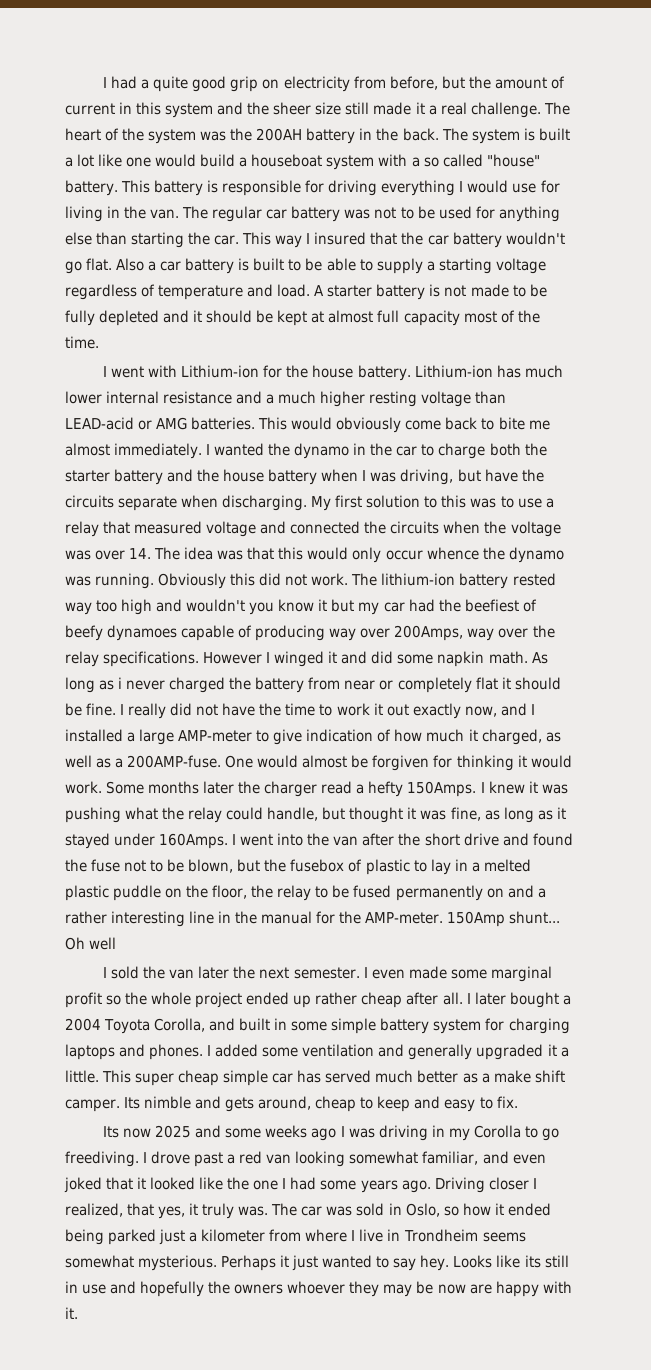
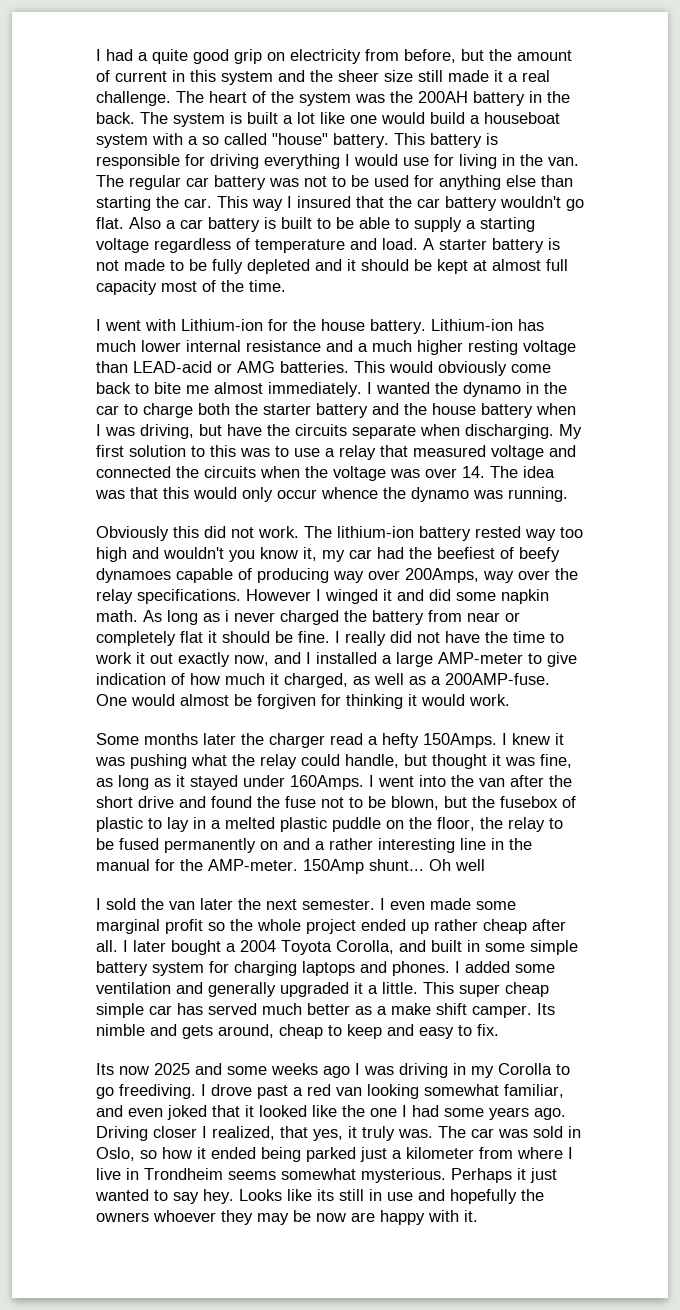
(155, 581) none -> (568, 494) //
[318,599,355,612] it but -> [303,547,317,561] it,
(102, 787) none -> (510, 700) //

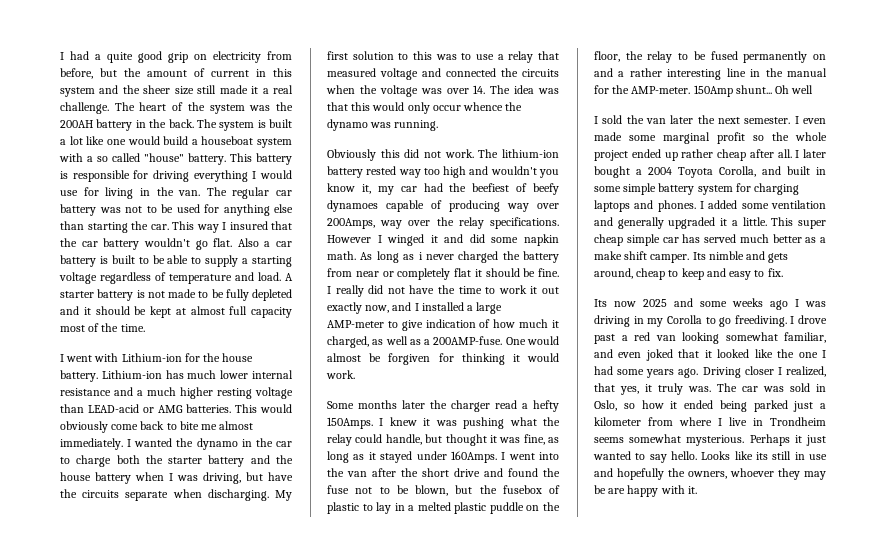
[203,1189,234,1204] hey. -> [671,451,697,460] hello.
[96,1212,149,1222] owners -> [688,471,727,479] owners,
[316,1213,346,1222] now -> (606, 489) none

